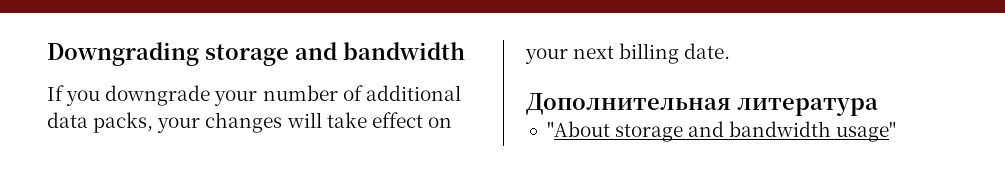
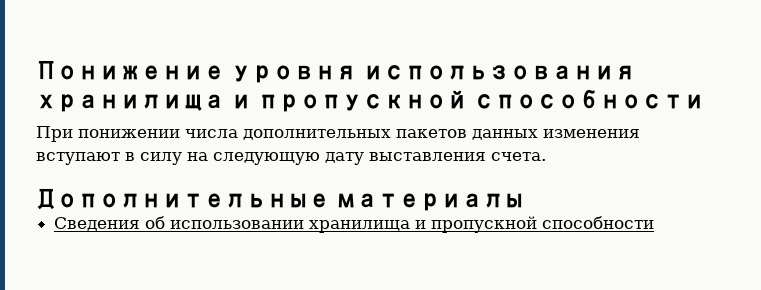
[47,42,465,66] [47,85,461,106] [47,112,452,133] [525,43,731,64] [526,93,878,116] [546,121,897,142] Downgrading storage and bandwidth // If you downgrade your number of additional data packs, your changes will take effect on your next billing date. // Дополнительная литература // "About storage and bandwidth usage" -> [36,60,637,83] [36,89,706,112] [36,126,640,142] [36,152,546,165] [36,188,526,211] [54,216,655,233] Понижение уровня использования хранилища и пропускной способности // При понижении числа дополнительных пакетов данных изменения вступают в силу на следующую дату выставления счета. // Дополнительные материалы // Сведения об использовании хранилища и пропускной способности

